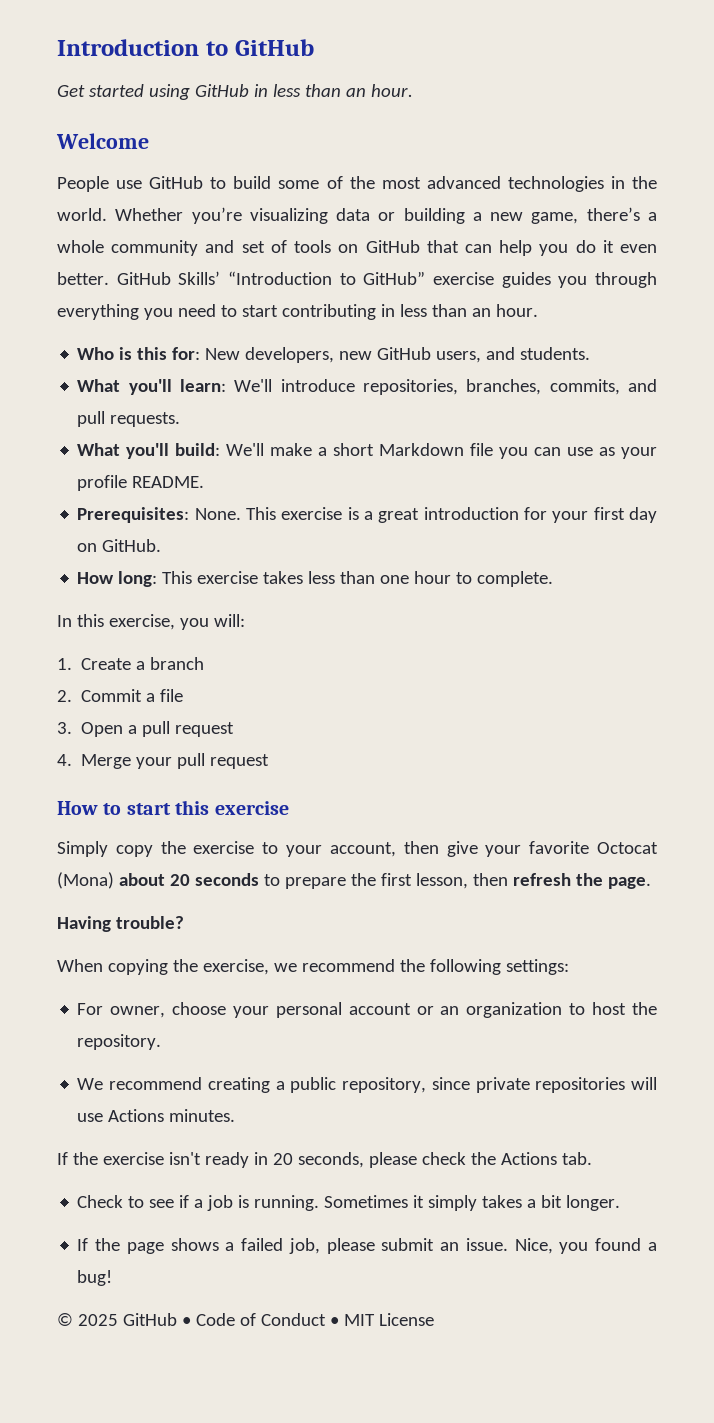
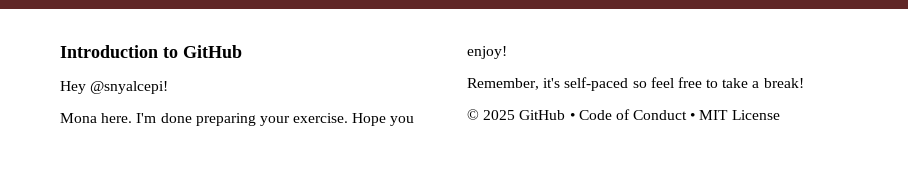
[57,84,413,100] [56,133,149,149] [57,176,657,192] [57,207,657,224] [57,240,657,256] [57,271,658,288] [57,304,538,320] [77,347,591,363] [77,379,657,395] [77,411,181,427] [77,443,657,459] [77,475,205,491] [77,507,657,523] [77,539,162,552] [77,571,554,587] [57,614,245,630] [57,657,205,670] [57,689,184,702] [57,721,235,737] [57,753,270,769] [57,800,289,815] [57,841,658,857] [57,872,651,889] [57,916,184,932] [57,959,569,975] [77,1002,657,1018] [77,1034,162,1050] [77,1077,657,1093] [77,1109,236,1122] [57,1152,592,1168] [77,1195,621,1211] [77,1238,657,1254] [77,1270,113,1286] Get started using GitHub in less than an hour. // Welcome // People use GitHub to build some of the most advanced technologies in the world. Whether you’re visualizing data or building a new game, there’s a whole community and set of tools on GitHub that can help you do it even better. GitHub Skills’ “Introduction to GitHub” exercise guides you through everything you need to start contributing in less than an hour. // Who is this for: New developers, new GitHub users, and students. // What you'll learn: We'll introduce repositories, branches, commits, and pull requests. // What you'll build: We'll make a short Markdown file you can use as your profile README. // Prerequisites: None. This exercise is a great introduction for your first day on GitHub. // How long: This exercise takes less than one hour to complete. // In this exercise, you will: // 1. Create a branch // 2. Commit a file // 3. Open a pull request // 4. Merge your pull request // How to start this exercise // Simply copy the exercise to your account, then give your favorite Octocat (Mona) about 20 seconds to prepare the first lesson, then refresh the page. // Having trouble? // When copying the exercise, we recommend the following settings: // For owner, choose your personal account or an organization to host the repository. // We recommend creating a public repository, since private repositories will use Actions minutes. // If the exercise isn't ready in 20 seconds, please check the Actions tab. // Check to see if a job is running. Sometimes it simply takes a bit longer. // If the page shows a failed job, please submit an issue. Nice, you found a bug! -> [60,81,169,94] [60,113,415,126] [467,46,507,59] [467,77,804,91] Hey @snyalcepi! // Mona here. I'm done preparing your exercise. Hope you enjoy! // Remember, it's self-paced so feel free to take a break!

